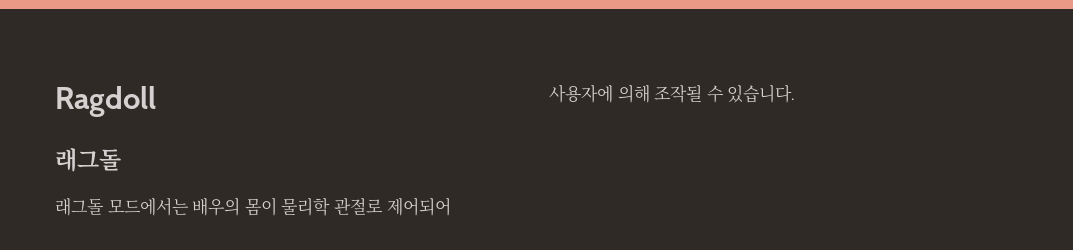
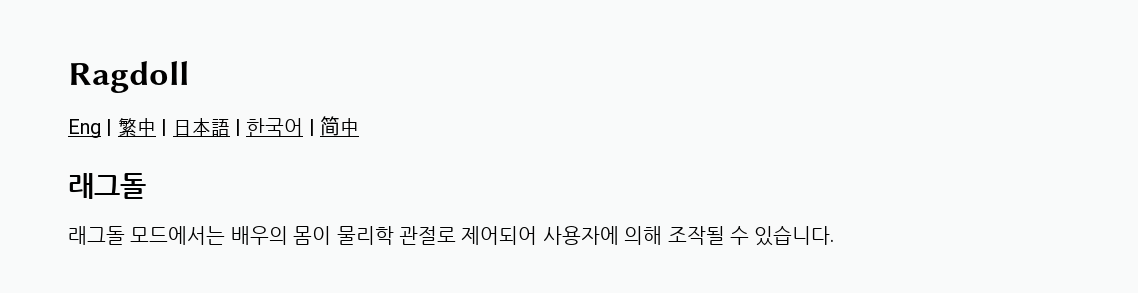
(156, 101) none -> [68,116,360,138] // Eng | 繁中 | 日本語 | 한국어 | 简中

